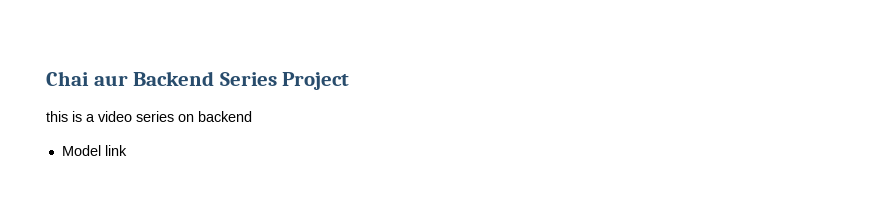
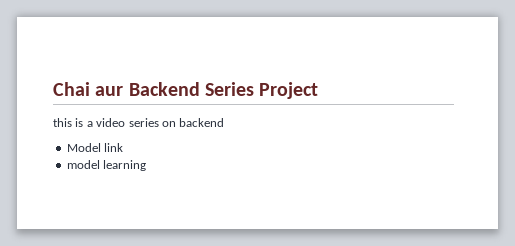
(127, 150) none -> [66,160,147,171] // model learning

